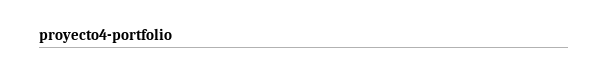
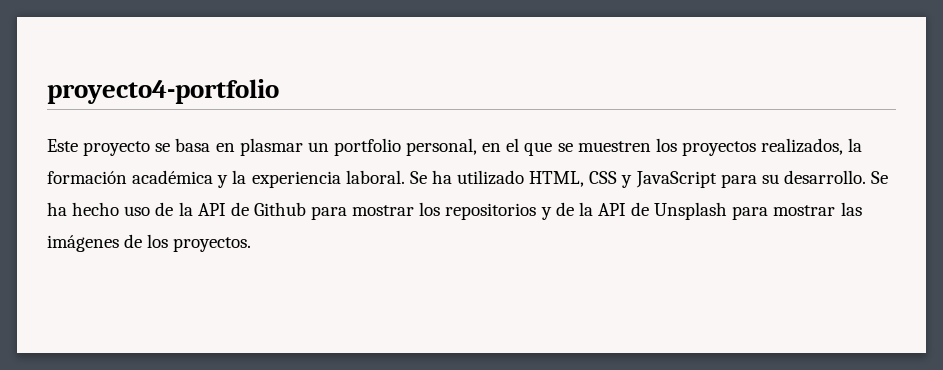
(172, 35) none -> [47,138,863,156] [47,170,889,188] [47,202,862,220] [47,234,252,252] // Este proyecto se basa en plasmar un portfolio personal, en el que se muestren los proyectos realizados, la formación académica y la experiencia laboral. Se ha utilizado HTML, CSS y JavaScript para su desarrollo. Se ha hecho uso de la API de Github para mostrar los repositorios y de la API de Unsplash para mostrar las imágenes de los proyectos.

